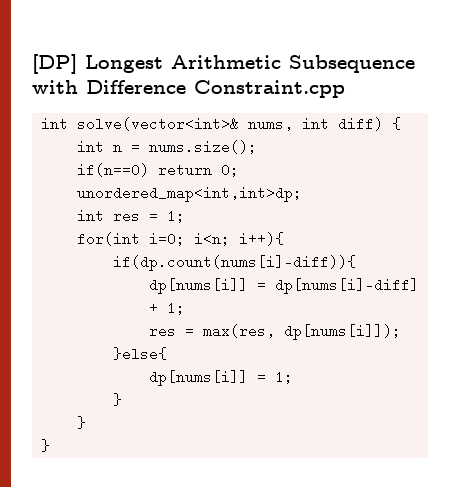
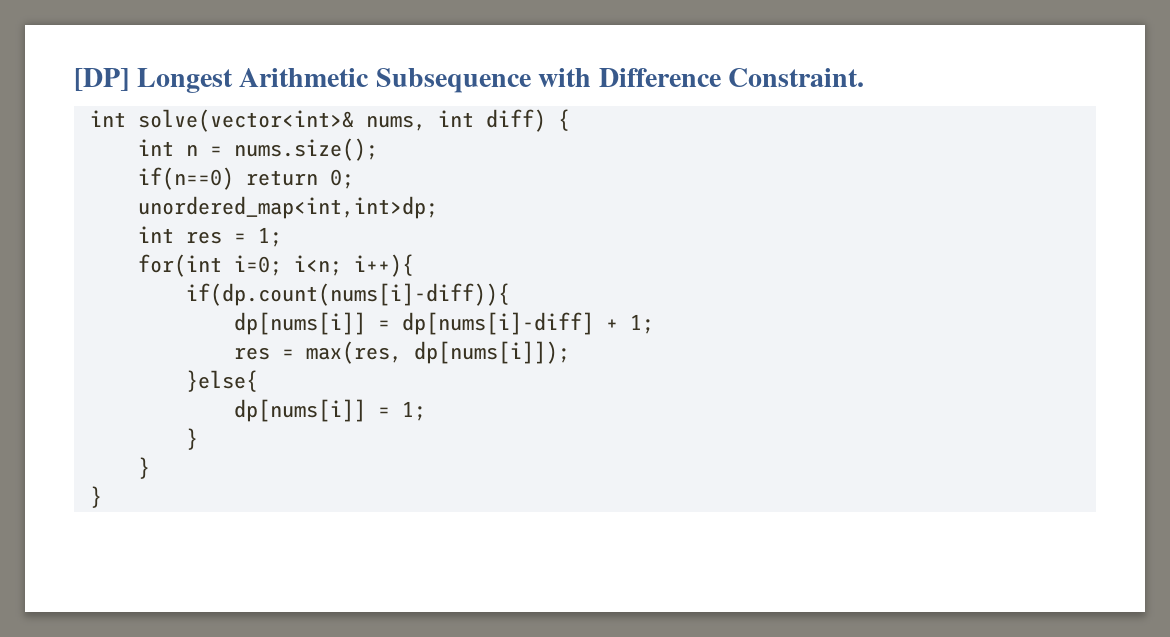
[194,80,345,98] Constraint.cpp -> [728,68,865,87] Constraint.

